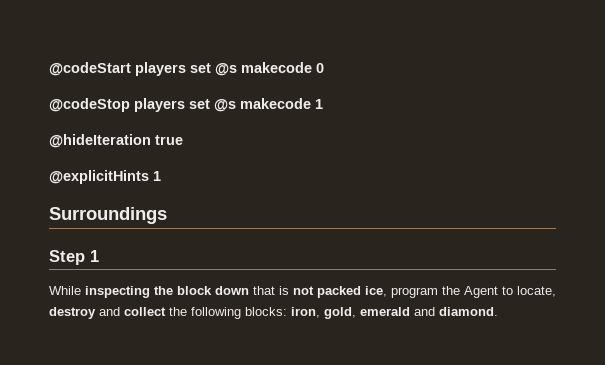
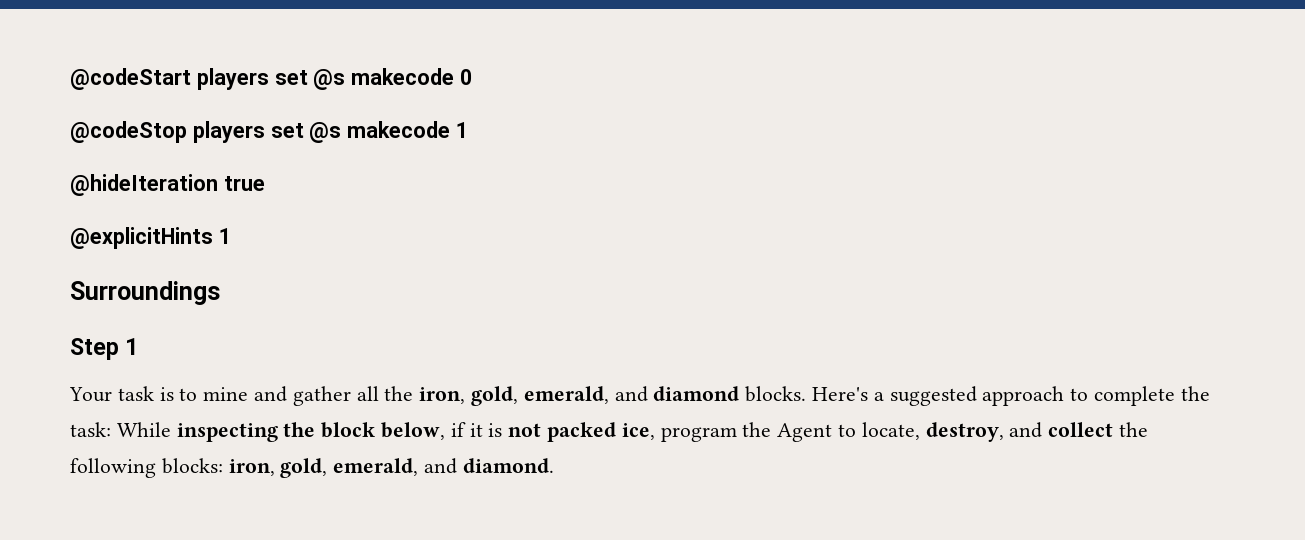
(99, 256) none -> [69,386,1210,406] [70,422,111,437] Your task is to mine and gather all the iron, gold, emerald, and diamond blocks. Here's a suggested approach to complete the task:
[215,286,275,295] down that -> [381,422,483,440] below, if it
[49,307,96,319] destroy -> [925,422,1004,442] destroy,
[360,307,410,316] emerald -> [333,458,419,476] emerald,

